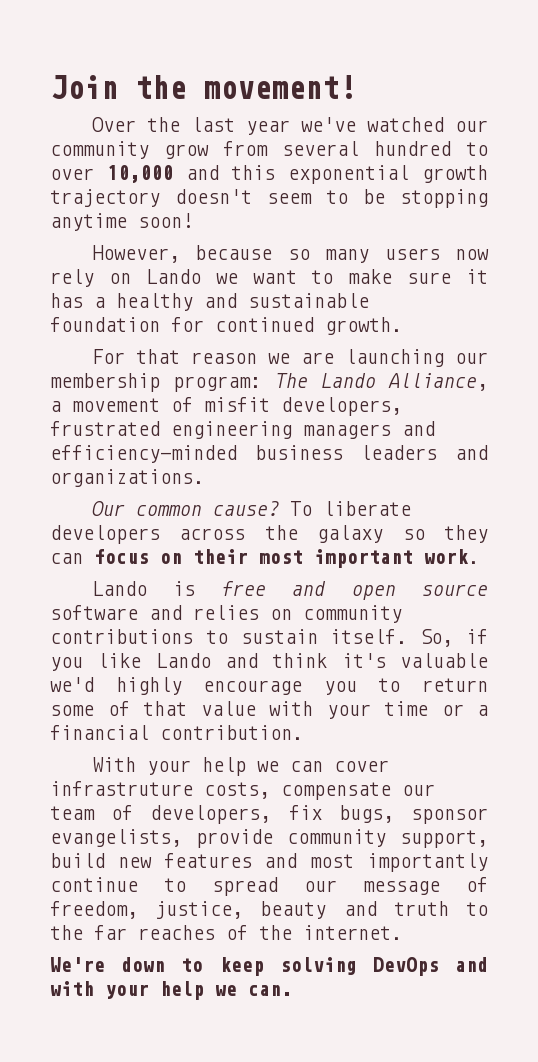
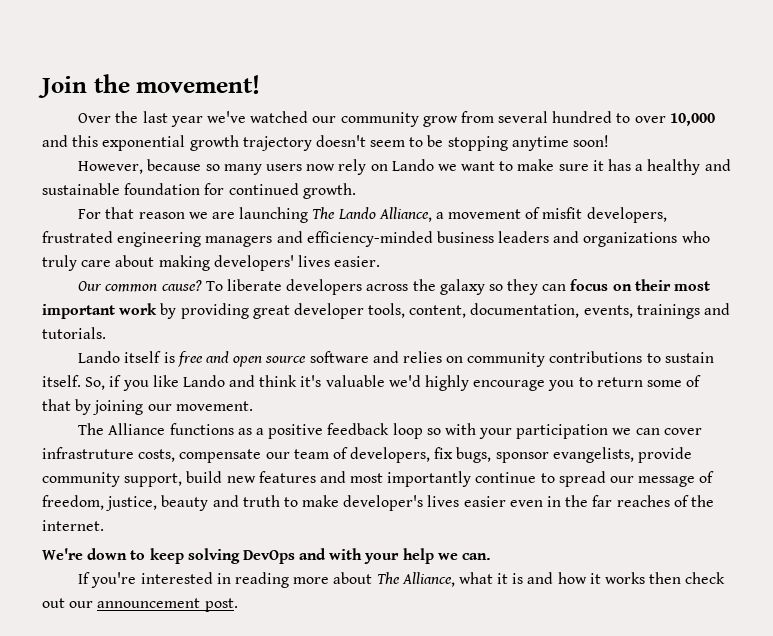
[455,352,488,364] [50,373,262,392] our membership program: -> (309, 215) none
[50,469,204,487] organizations. -> [583,231,710,247] [42,255,381,271] organizations who truly care about making developers' lives easier.
[424,549,479,564] [91,581,147,596] work. // Lando -> [119,303,731,319] [42,327,106,339] [78,351,162,363] work by providing great developer tools, content, documentation, events, trainings and tutorials. // Lando itself
[200,701,488,719] [50,725,303,740] [91,757,246,776] value with your time or a financial contribution. // With your help -> [75,399,253,415] [78,423,609,439] by joining our movement. // The Alliance functions as a positive feedback loop so with your participation
(488, 909) none -> [302,495,562,511] make developer's lives easier even in
(292, 990) none -> [78,572,726,588] [42,598,238,612] // If you're interested in reading more about The Alliance, what it is and how it works then check out our announcement post.

